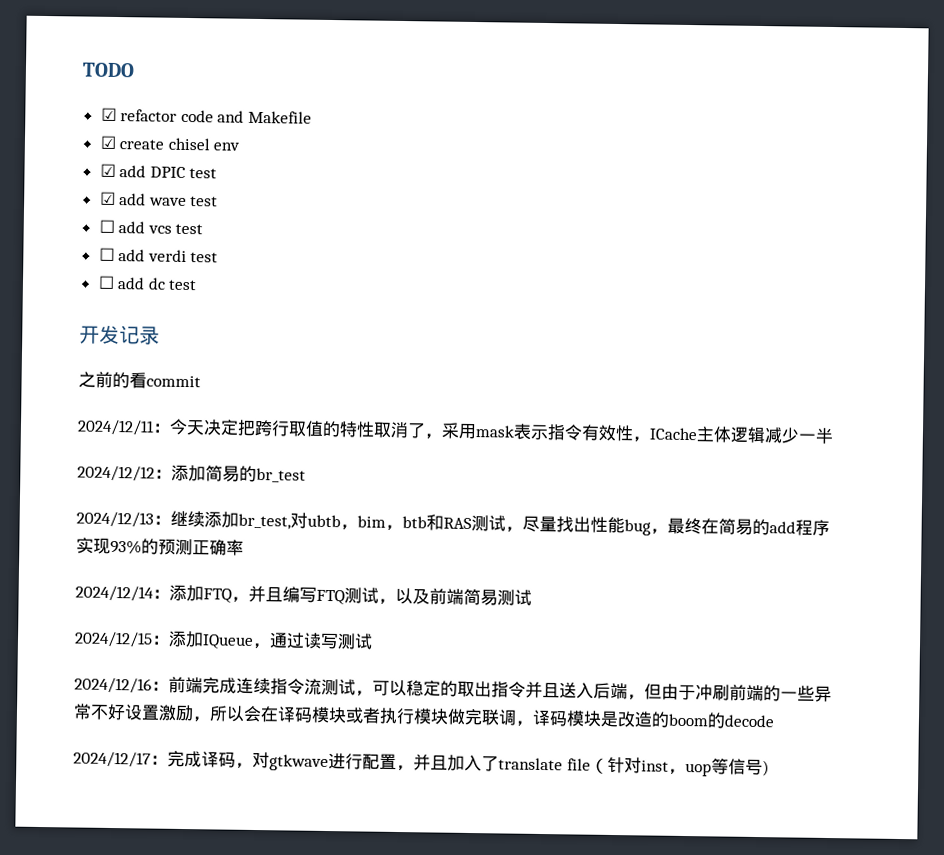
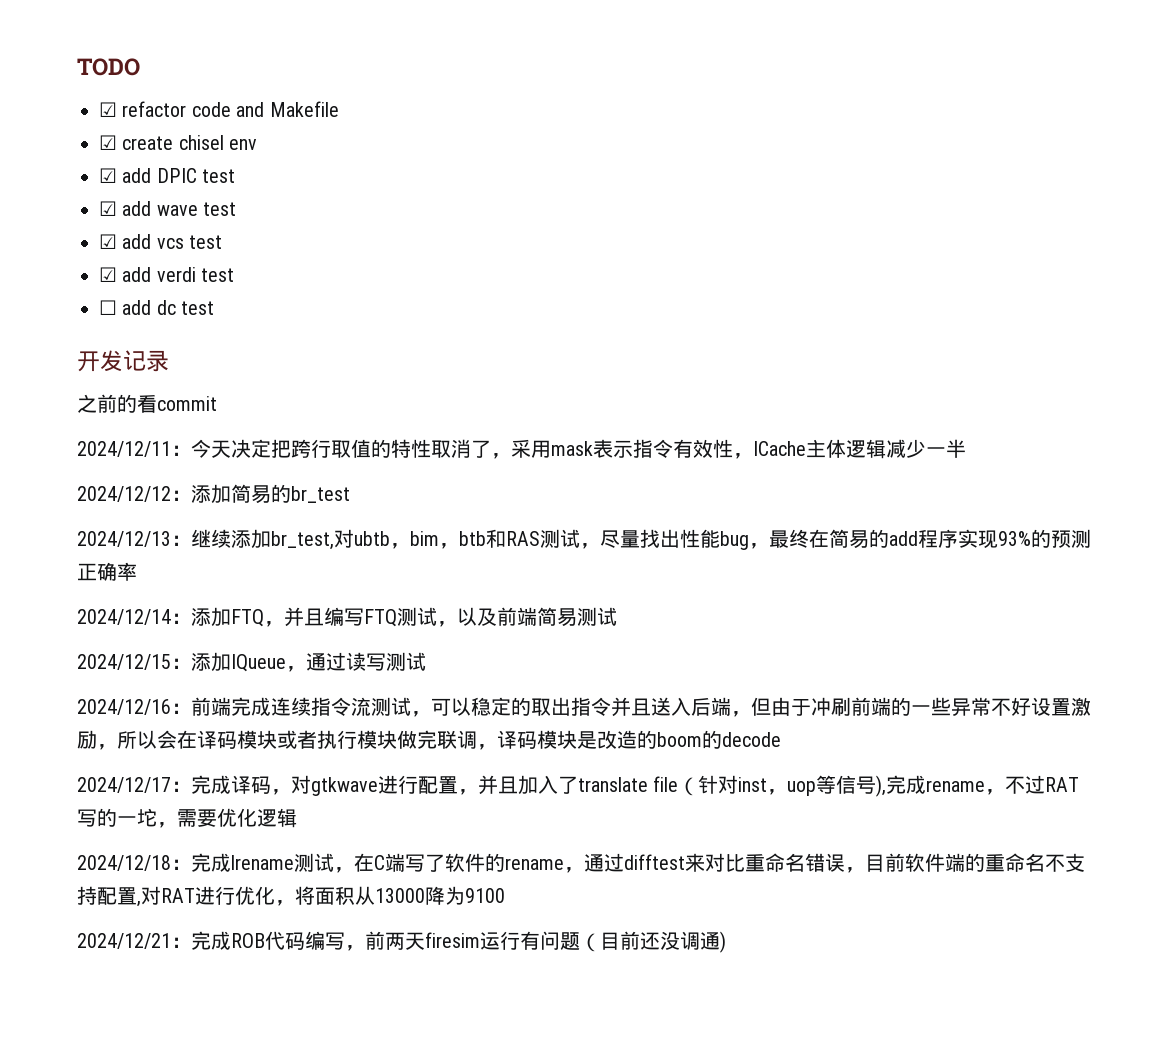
[98,219,115,233] ☐ -> [99,234,117,249] ☑
[98,247,115,261] ☐ -> [99,267,117,282] ☑
(763, 767) none -> [876,775,1080,797] [77,808,297,828] [77,853,1085,873] [77,886,505,907] [77,931,720,952] ),完成rename，不过RAT写的一坨，需要优化逻辑 // 2024/12/18：完成lrename测试，在C端写了软件的rename，通过difftest来对比重命名错误，目前软件端的重命名不支持配置,对RAT进行优化，将面积从13000降为9100 // 2024/12/21：完成ROB代码编写，前两天firesim运行有问题（目前还没调通

